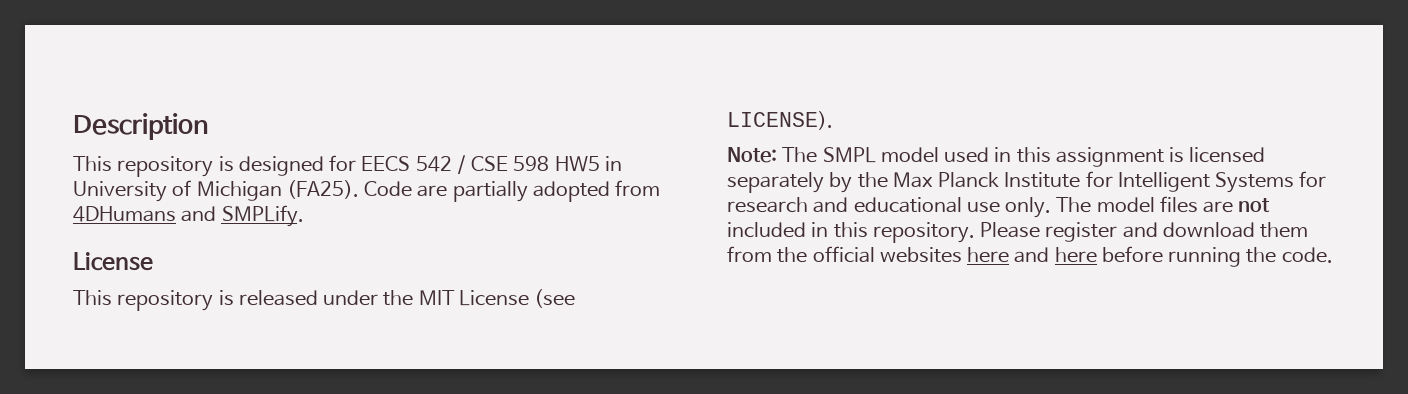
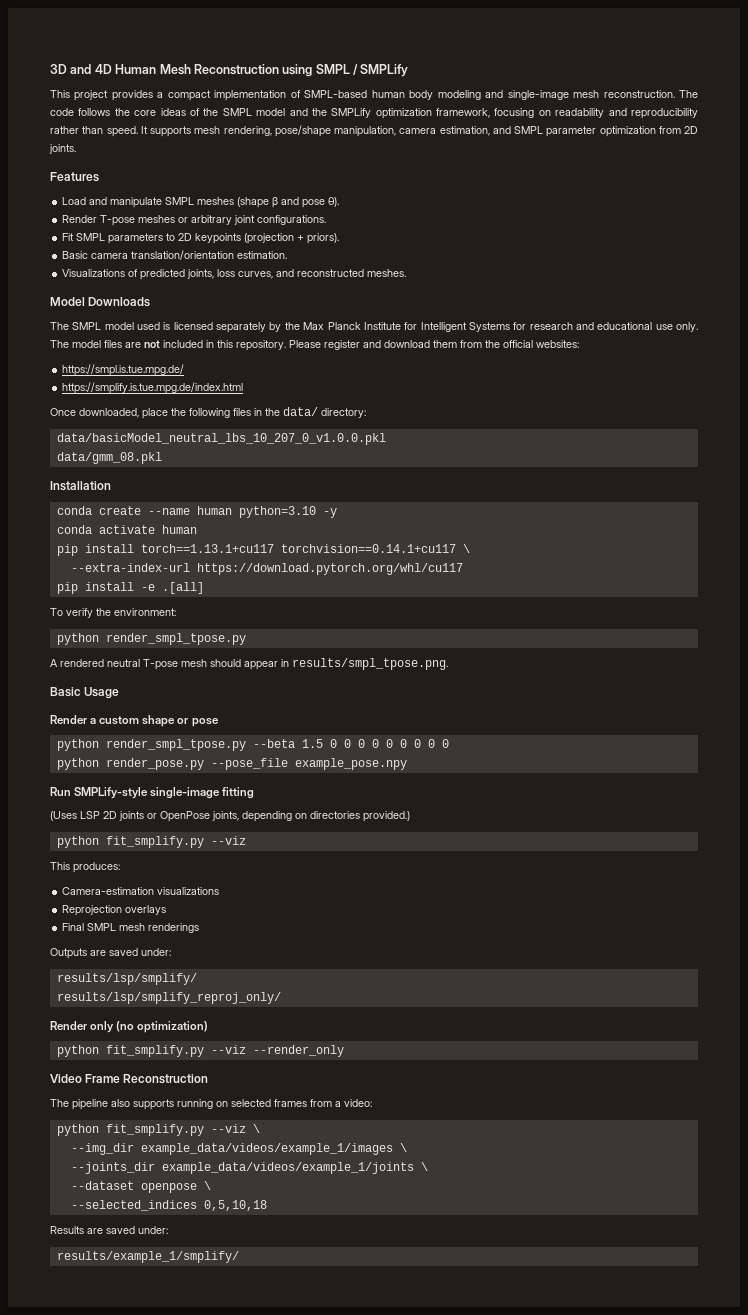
[73,113,208,140] [73,155,622,177] [73,180,661,202] [73,205,304,227] [73,252,153,271] [73,289,576,311] [727,111,833,130] [727,147,777,163] Description // This repository is designed for EECS 542 / CSE 598 HW5 in University of Michigan (FA25). Code are partially adopted from 4DHumans and SMPLify. // License // This repository is released under the MIT License (see LICENSE). // Note: -> [50,64,409,77] [50,90,698,101] [50,108,699,119] [50,125,698,137] [49,144,76,154] [50,172,99,182] [62,197,340,208] [62,215,327,226] [62,233,340,244] [62,250,288,260] [62,269,407,280] [50,297,151,307] 3D and 4D Human Mesh Reconstruction using SMPL / SMPLify // This project provides a compact implementation of SMPL-based human body modeling and single-image mesh reconstruction. The code follows the core ideas of the SMPL model and the SMPLify optimization framework, focusing on readability and reproducibility rather than speed. It supports mesh rendering, pose/shape manipulation, camera estimation, and SMPL parameter optimization from 2D joints. // Features // Load and manipulate SMPL meshes (shape β and pose θ). // Render T-pose meshes or arbitrary joint configurations. // Fit SMPL parameters to 2D keypoints (projection + priors). // Basic camera translation/orientation estimation. // Visualizations of predicted joints, loss curves, and reconstructed meshes. // Model Downloads //
[994,147,1164,167] in this assignment -> (161, 326) none
[879,246,1333,267] websites here and here before running the code. -> [536,340,579,348] [62,364,185,376] [62,382,244,394] [50,407,366,419] [56,433,386,445] [56,452,162,464] [50,481,111,491] [56,506,337,518] [56,525,197,534] [56,544,470,556] [70,563,463,575] [56,582,204,594] [50,608,176,618] [56,633,246,645] [50,658,448,670] [50,687,120,699] [50,715,219,727] [56,739,449,751] [56,758,407,770] [50,787,255,799] [50,811,410,822] [56,836,246,848] [50,862,120,873] [62,887,220,895] [62,905,167,916] [62,923,200,933] [50,948,171,959] [56,973,197,985] [56,992,281,1004] [50,1021,209,1033] [56,1045,344,1057] [50,1074,209,1084] [50,1099,372,1110] [56,1124,260,1136] [70,1143,407,1155] [70,1162,428,1174] [70,1181,211,1193] [70,1200,267,1211] [50,1226,168,1234] [56,1251,239,1263] websites: // https://smpl.is.tue.mpg.de/ // https://smplify.is.tue.mpg.de/index.html // Once downloaded, place the following files in the data/ directory: // data/basicModel_neutral_lbs_10_207_0_v1.0.0.pkl // data/gmm_08.pkl // Installation // conda create --name human python=3.10 -y // conda activate human // pip install torch==1.13.1+cu117 torchvision==0.14.1+cu117 \ // --extra-index-url https://download.pytorch.org/whl/cu117 // pip install -e .[all] // To verify the environment: // python render_smpl_tpose.py // A rendered neutral T-pose mesh should appear in results/smpl_tpose.png. // Basic Usage // Render a custom shape or pose // python render_smpl_tpose.py --beta 1.5 0 0 0 0 0 0 0 0 0 // python render_pose.py --pose_file example_pose.npy // Run SMPLify-style single-image fitting // (Uses LSP 2D joints or OpenPose joints, depending on directories provided.) // python fit_smplify.py --viz // This produces: // Camera-estimation visualizations // Reprojection overlays // Final SMPL mesh renderings // Outputs are saved under: // results/lsp/smplify/ // results/lsp/smplify_reproj_only/ // Render only (no optimization) // python fit_smplify.py --viz --render_only // Video Frame Reconstruction // The pipeline also supports running on selected frames from a video: // python fit_smplify.py --viz \ // --img_dir example_data/videos/example_1/images \ // --joints_dir example_data/videos/example_1/joints \ // --dataset openpose \ // --selected_indices 0,5,10,18 // Results are saved under: // results/example_1/smplify/

